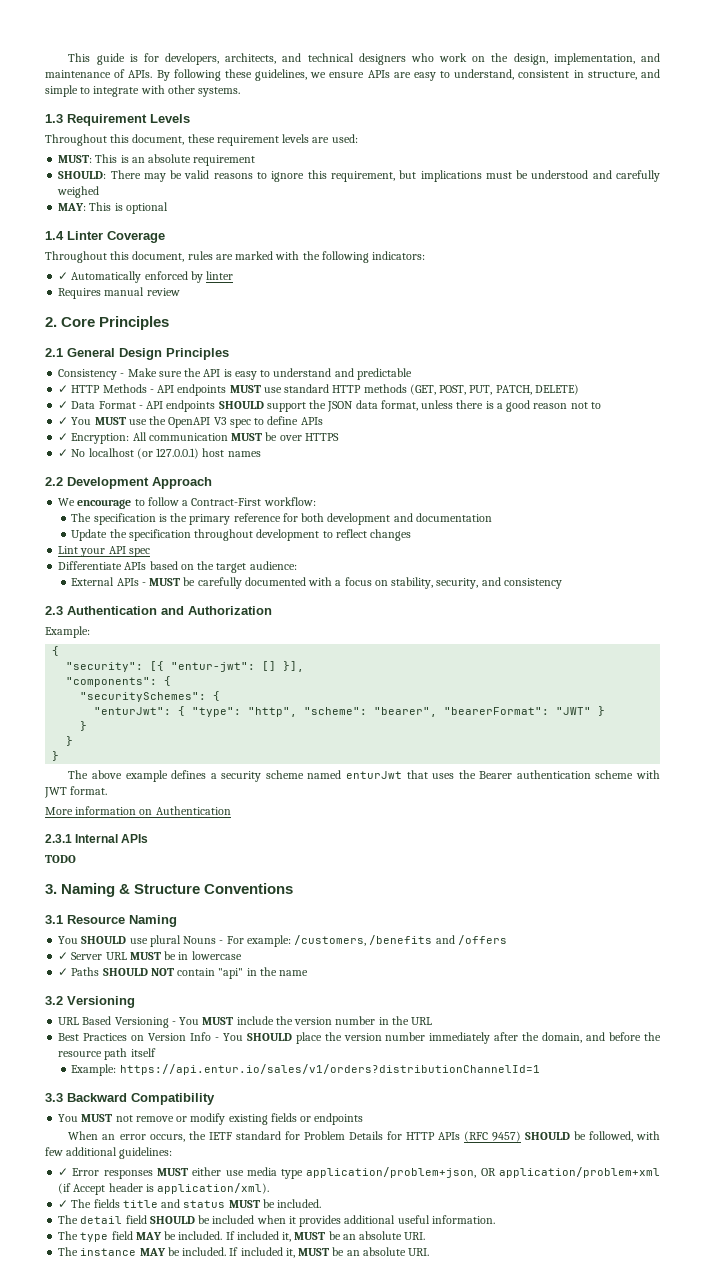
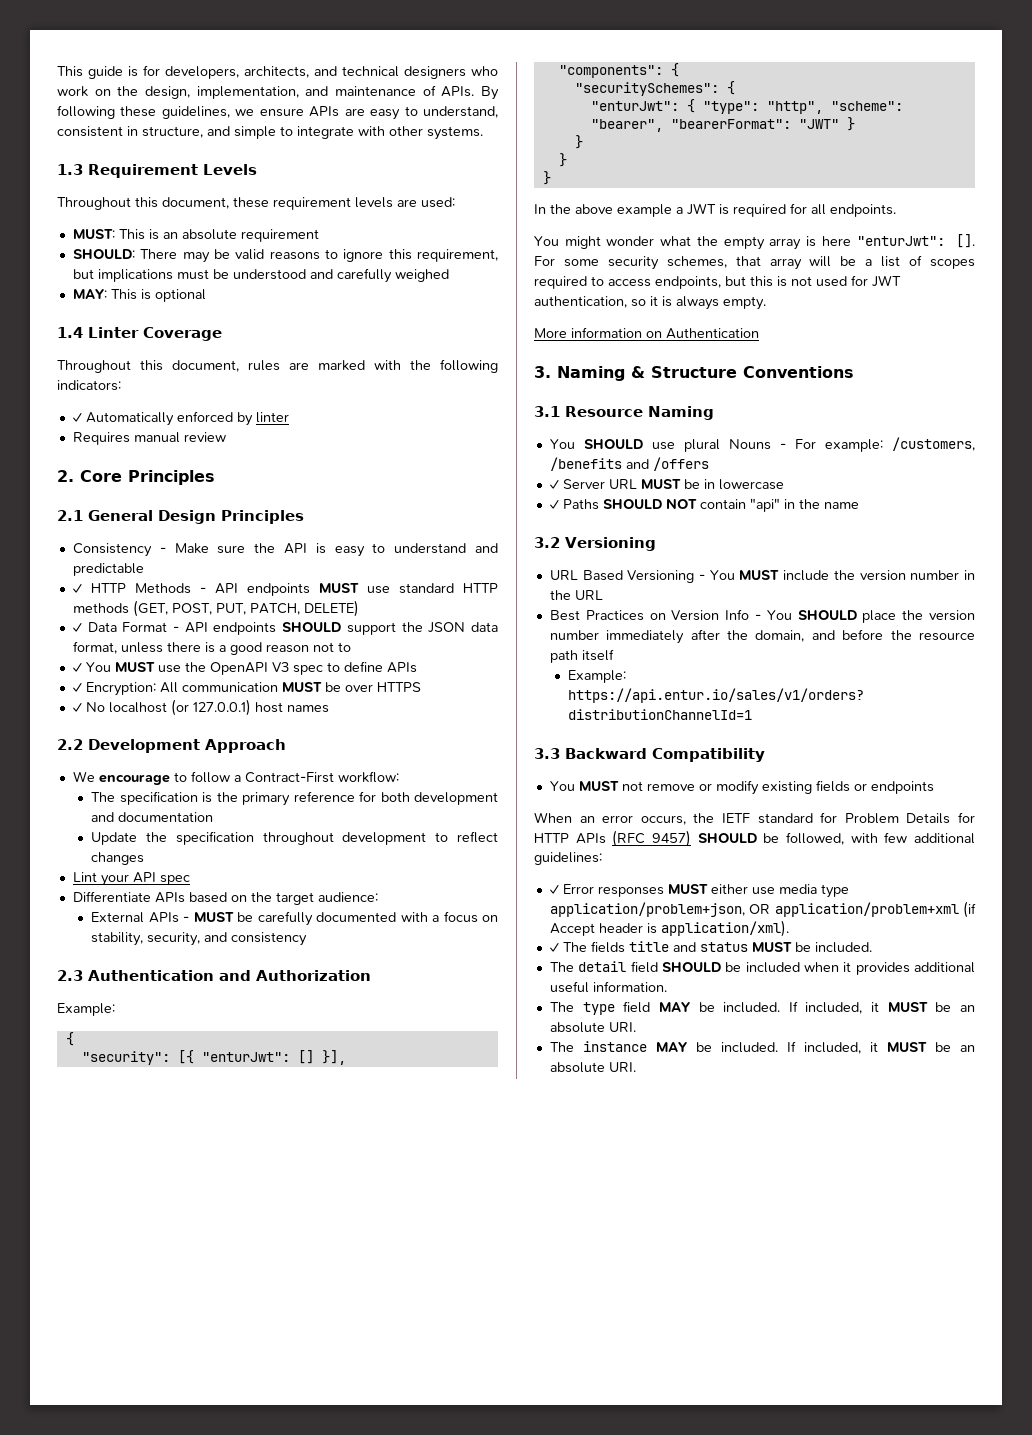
[171,662,256,672] "entur-jwt": -> [201,1052,290,1062] "enturJwt":
[68,770,660,782] [44,786,108,798] The above example defines a security scheme named enturJwt that uses the Bearer authentication scheme with JWT format. -> [534,203,896,217] [534,234,975,250] [534,255,976,270] [534,275,901,289] [534,296,766,310] In the above example a JWT is required for all endpoints. // You might wonder what the empty array is here "enturJwt": []. For some security schemes, that array will be a list of scopes required to access endpoints, but this is not used for JWT authentication, so it is always empty.
[45,834,149,843] [45,855,76,863] // 2.3.1 Internal APIs // TODO -> (759, 333) none
[236,1231,292,1242] included it, -> [805,1002,880,1014] included, it
[240,1247,295,1258] included it, -> [803,1042,878,1054] included, it

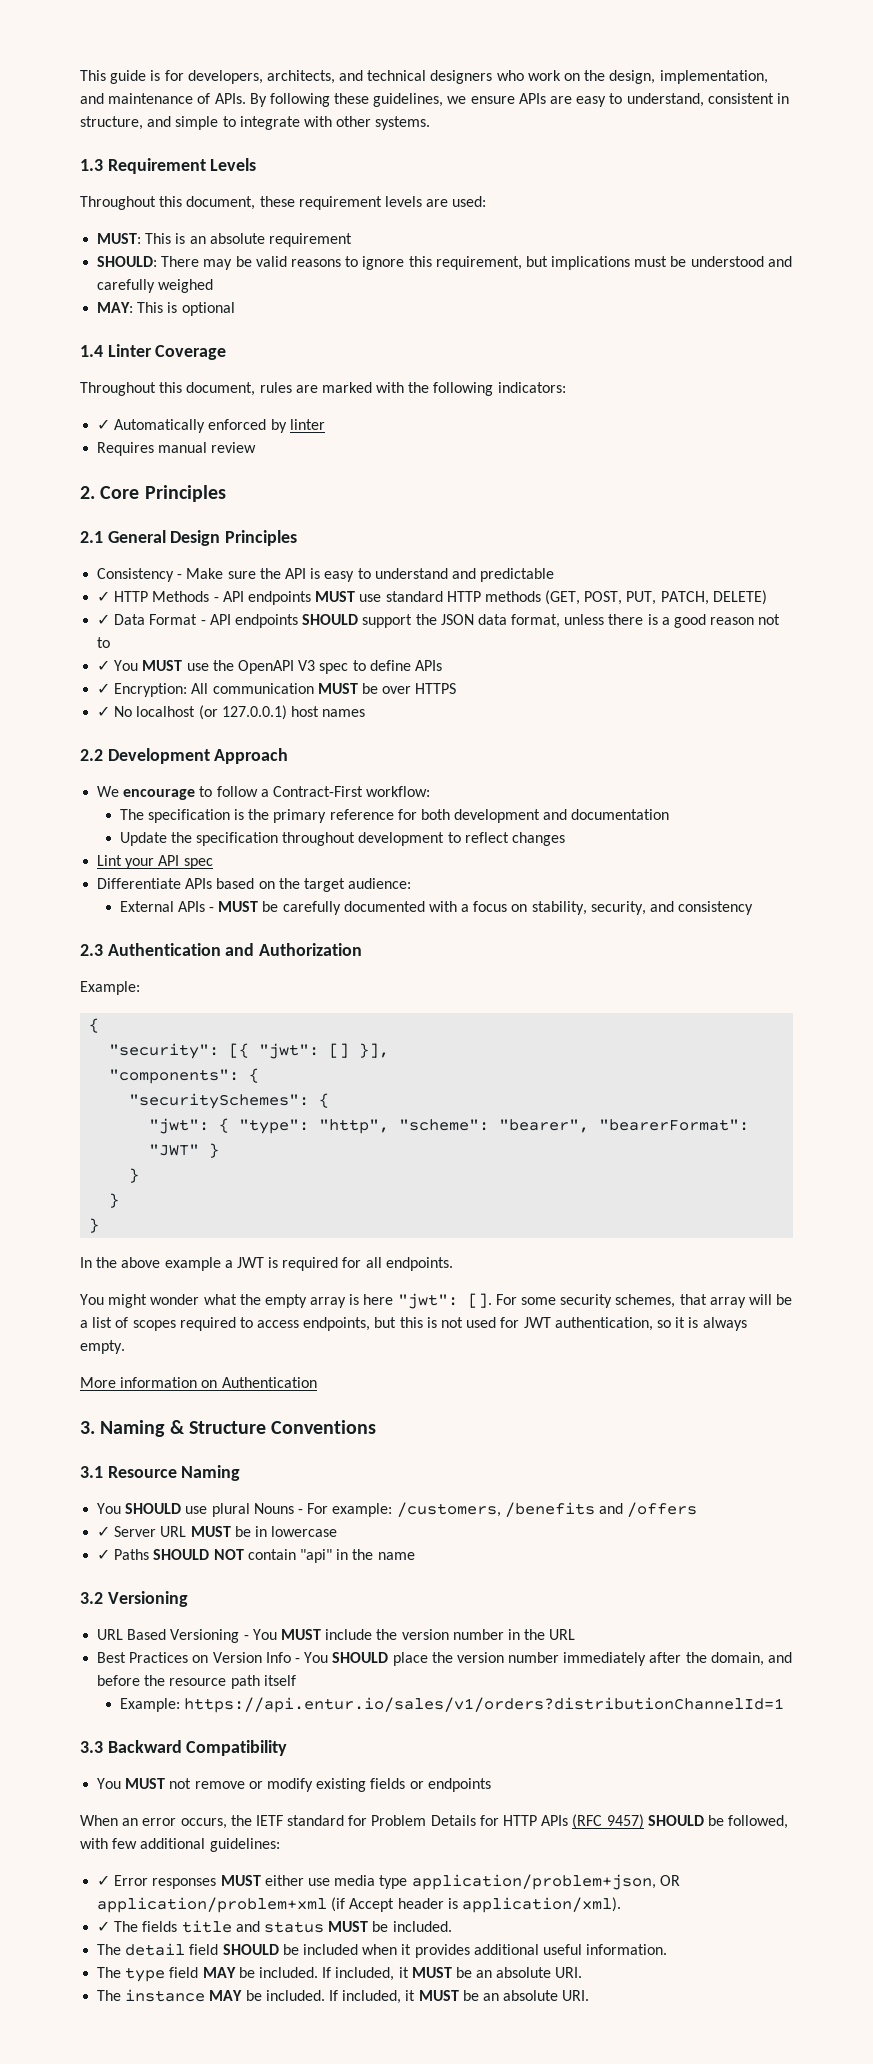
[201,1052,290,1062] "enturJwt": -> [259,1043,320,1059] "jwt":
[590,101,679,111] "enturJwt": -> [149,1118,210,1134] "jwt":
[856,236,945,246] "enturJwt": -> [397,1293,458,1309] "jwt":

